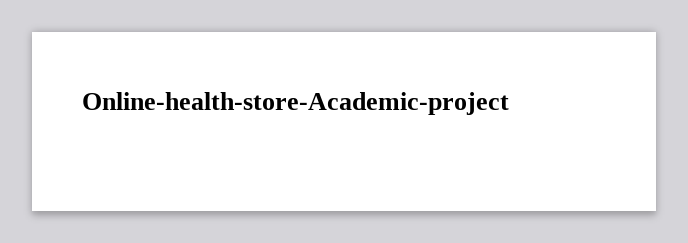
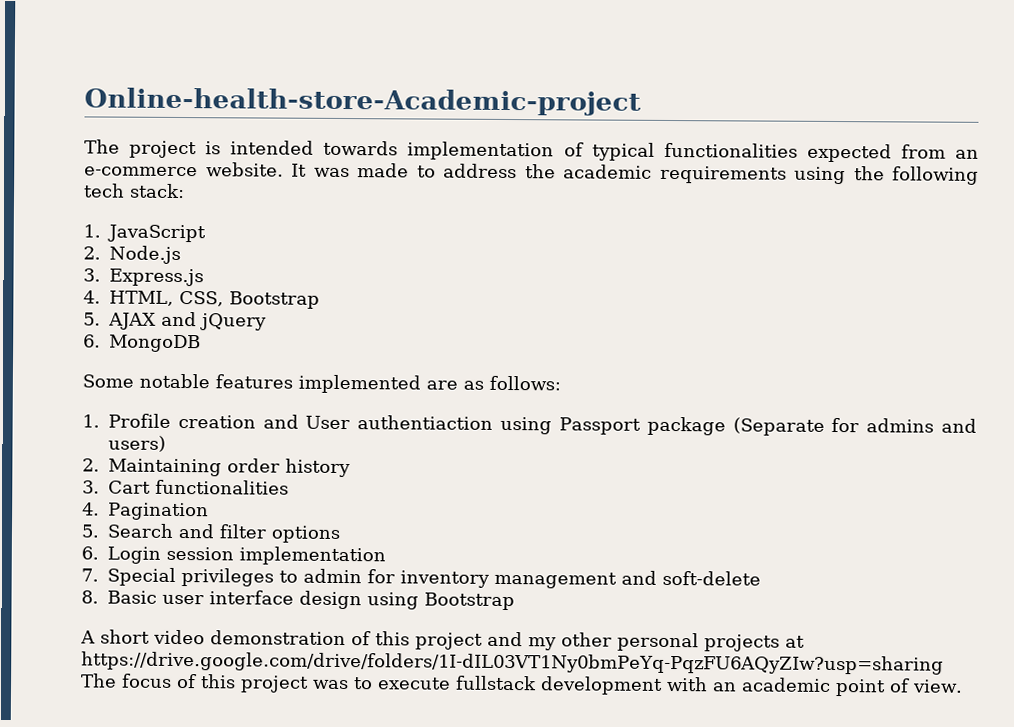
(509, 103) none -> [84,139,979,163] [84,162,979,185] [84,183,185,199] [83,224,206,243] [83,245,181,265] [83,268,204,287] [83,290,320,309] [83,311,267,331] [83,334,201,353] [82,373,561,394] [82,413,977,436] [108,435,166,452] [82,458,351,478] [82,479,289,495] [82,502,209,521] [81,523,341,543] [81,546,386,566] [81,567,761,589] [81,590,515,611] [80,629,805,652] [81,651,944,675] [81,673,963,697] // The project is intended towards implementation of typical functionalities expected from an e-commerce website. It was made to address the academic requirements using the following tech stack: // 1. JavaScript // 2. Node.js // 3. Express.js // 4. HTML, CSS, Bootstrap // 5. AJAX and jQuery // 6. MongoDB // Some notable features implemented are as follows: // 1. Profile creation and User authentiaction using Passport package (Separate for admins and users) // 2. Maintaining order history // 3. Cart functionalities // 4. Pagination // 5. Search and filter options // 6. Login session implementation // 7. Special privileges to admin for inventory management and soft-delete // 8. Basic user interface design using Bootstrap // A short video demonstration of this project and my other personal projects at https://drive.google.com/drive/folders/1I-dIL03VT1Ny0bmPeYq-PqzFU6AQyZIw?usp=sharing The focus of this project was to execute fullstack development with an academic point of view.

